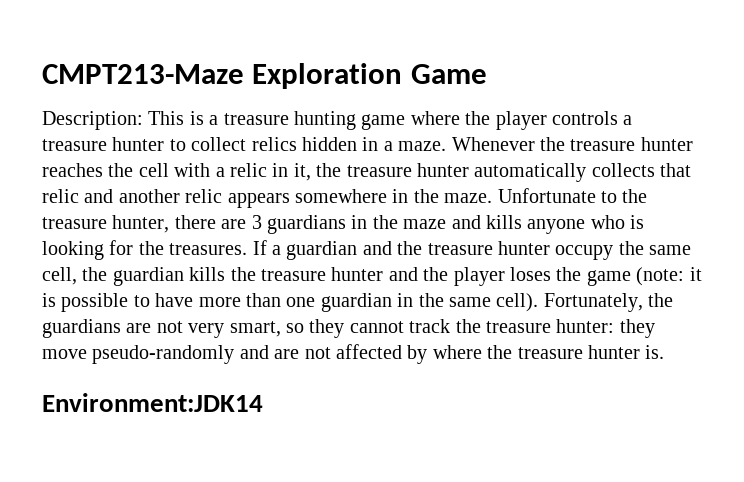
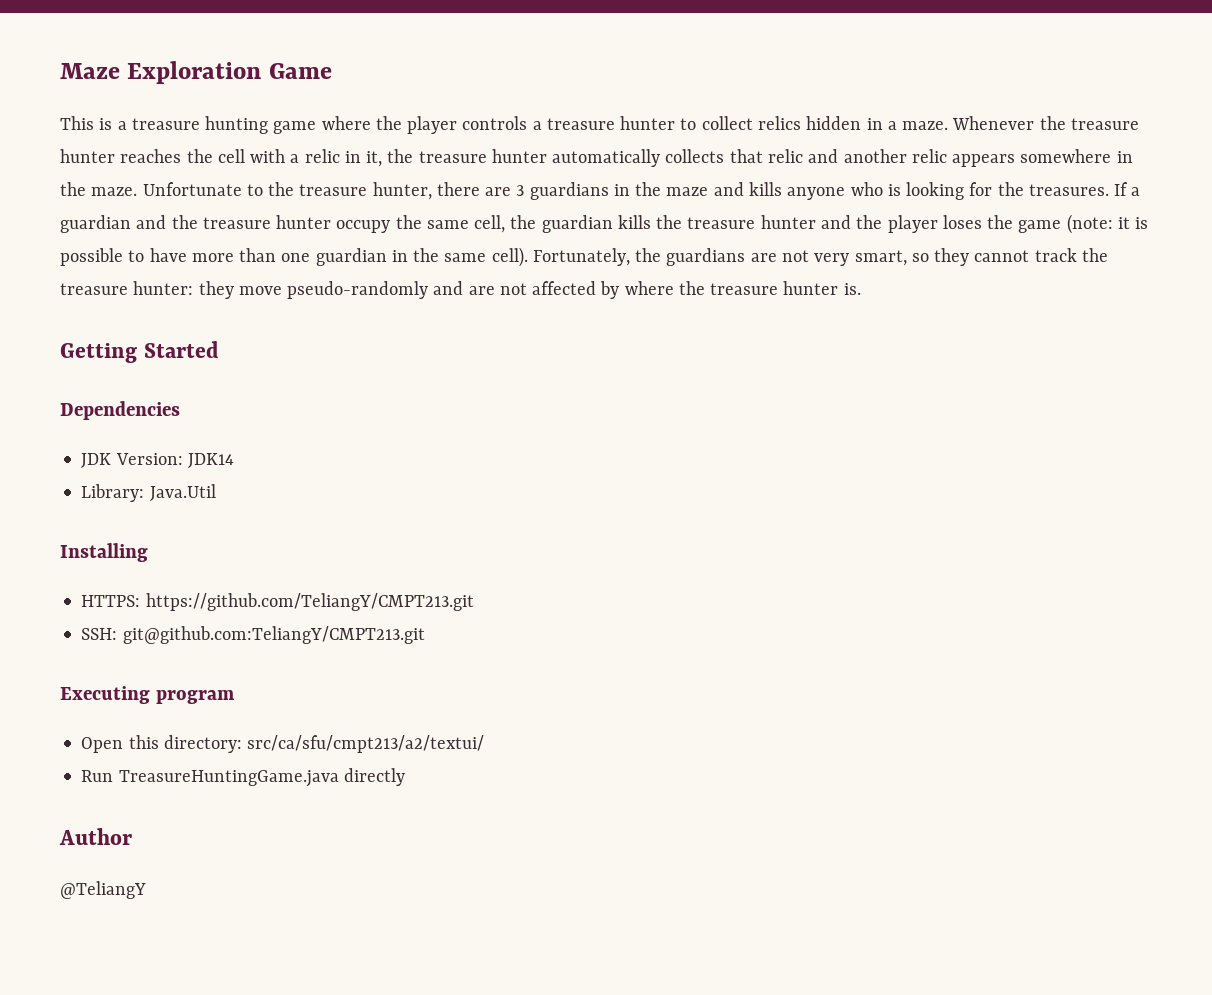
[42,64,244,84] CMPT213-Maze -> [60,63,120,79] Maze
[42,111,143,130] Description: -> (332, 71) none
[42,393,263,412] Environment:JDK14 -> [60,341,219,363] [60,401,180,420] [81,453,234,468] [81,484,216,502] [60,543,148,562] [81,593,474,611] [81,626,425,644] [60,686,235,704] [81,735,485,753] [81,768,405,787] [59,828,132,845] [60,881,146,899] Getting Started // Dependencies // JDK Version: JDK14 // Library: Java.Util // Installing // HTTPS: https://github.com/TeliangY/CMPT213.git // SSH: git@github.com:TeliangY/CMPT213.git // Executing program // Open this directory: src/ca/sfu/cmpt213/a2/textui/ // Run TreasureHuntingGame.java directly // Author // @TeliangY

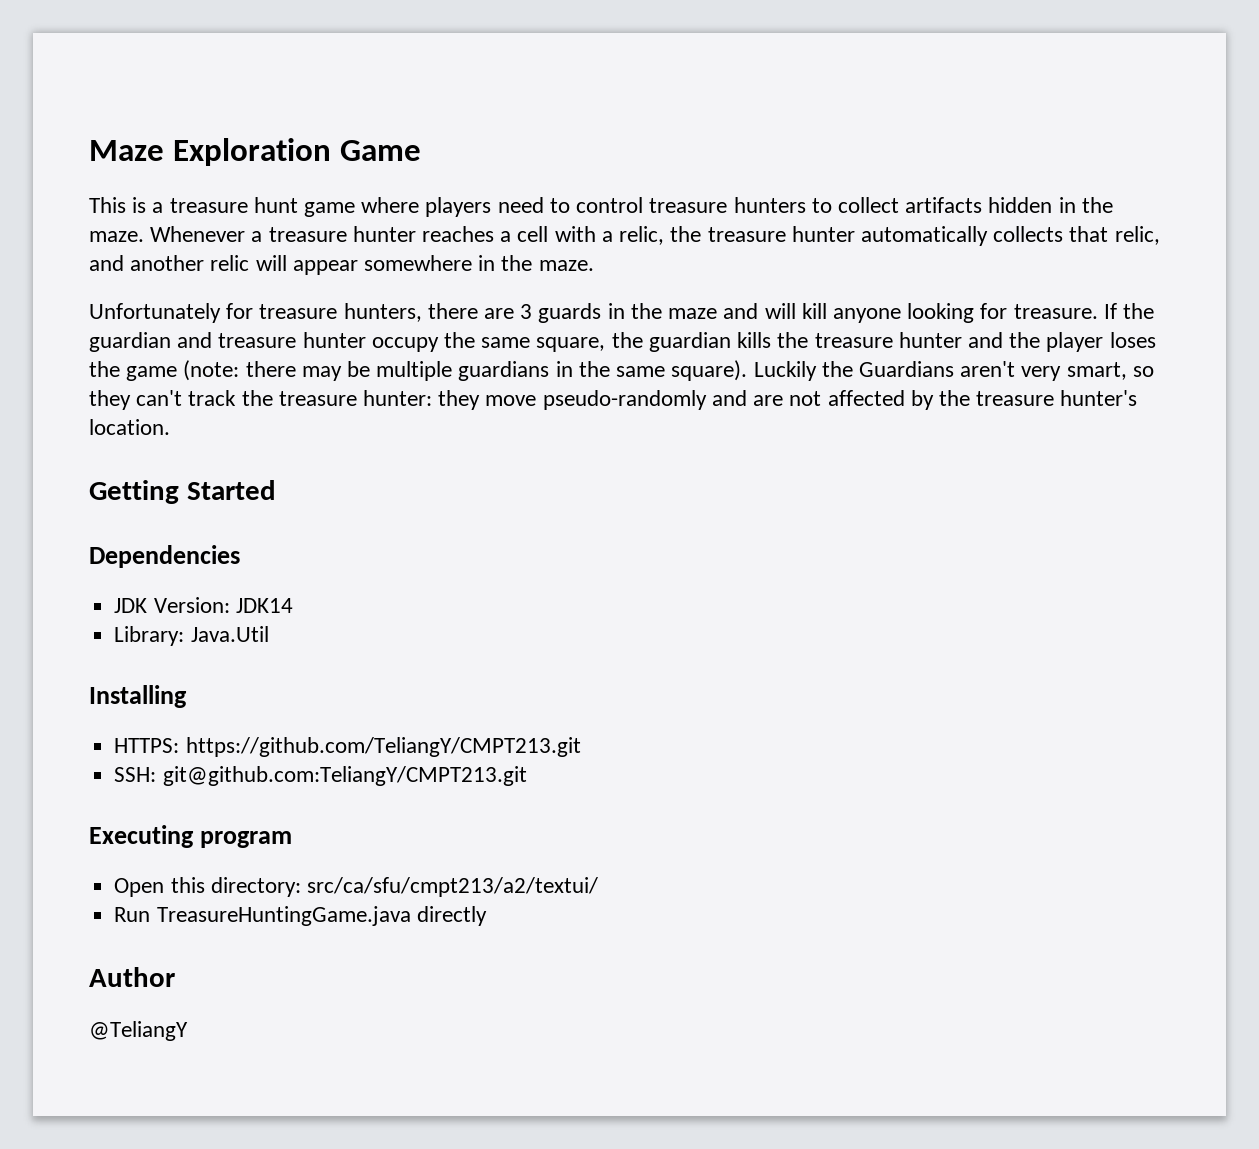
[205,116,269,134] hunting -> [253,197,298,213] hunt
[375,116,1139,134] [60,149,383,167] the player controls a treasure hunter to collect relics hidden in a maze. Whenever the treasure hunter reaches the cell with a relic in it, -> [425,197,1113,217] [89,226,665,245] players need to control treasure hunters to collect artifacts hidden in the maze. Whenever a treasure hunter reaches a cell with a relic,
[767,149,803,163] relic -> [1114,226,1160,245] relic,
[952,154,1016,167] appears -> [255,255,358,275] will appear
[142,182,432,200] Unfortunate to the treasure hunter, -> [89,303,422,323] // Unfortunately for treasure hunters,
[529,182,609,200] guardians -> [538,303,602,323] guards
[748,182,1141,200] kills anyone who is looking for the treasures. If a -> [764,303,1154,323] will kill anyone looking for treasure. If the
[171,215,198,229] the -> (213, 340) none
[474,215,506,233] cell, -> [536,337,606,352] square,
[1117,217,1149,229] [60,247,809,267] it is possible to have more than one guardian in the same cell). Fortunately, the guardians are not -> [245,360,1016,381] there may be multiple guardians in the same square). Luckily the Guardians aren't
[974,250,1030,262] cannot -> [136,390,183,406] can't
[624,281,861,295] where the treasure hunter is. -> [938,390,1138,406] [89,419,170,435] the treasure hunter's location.

